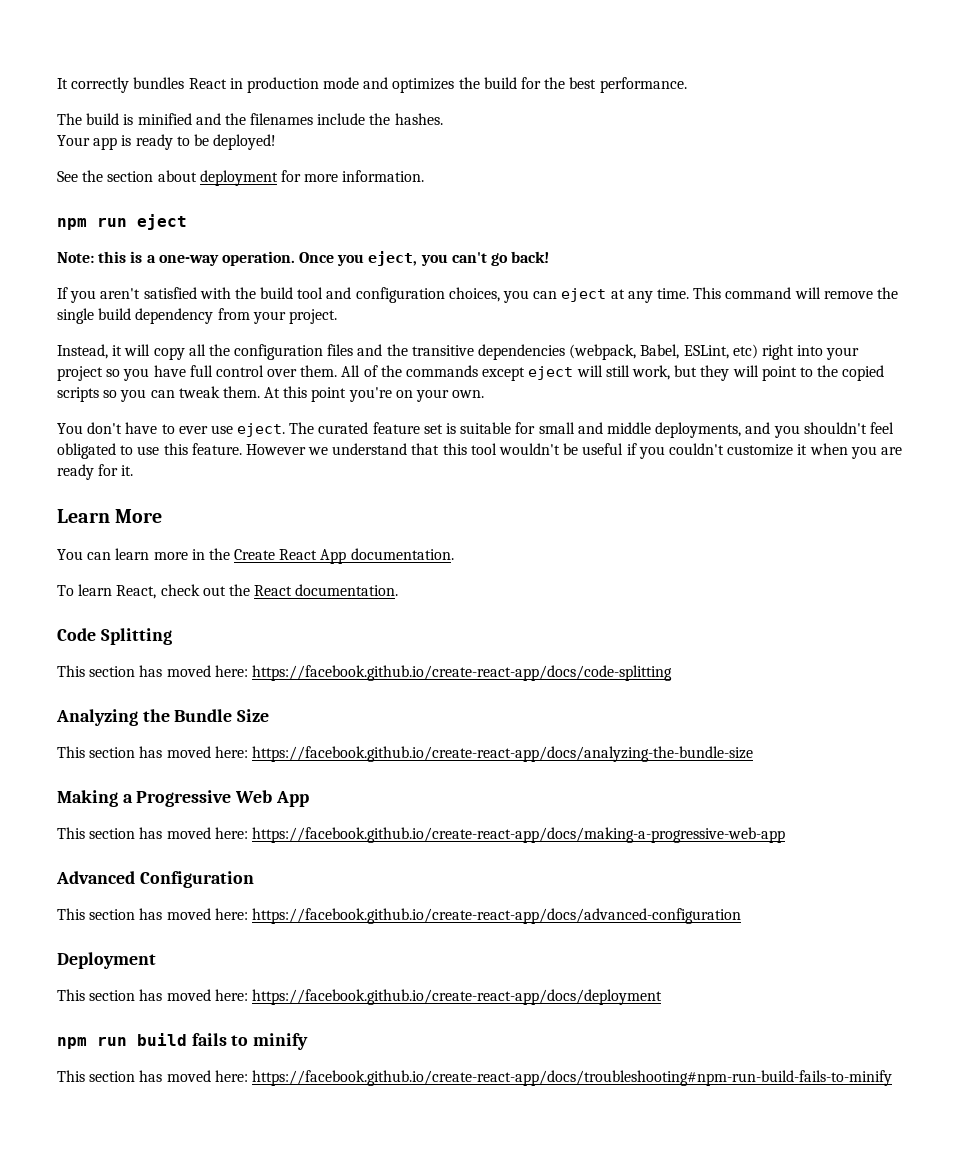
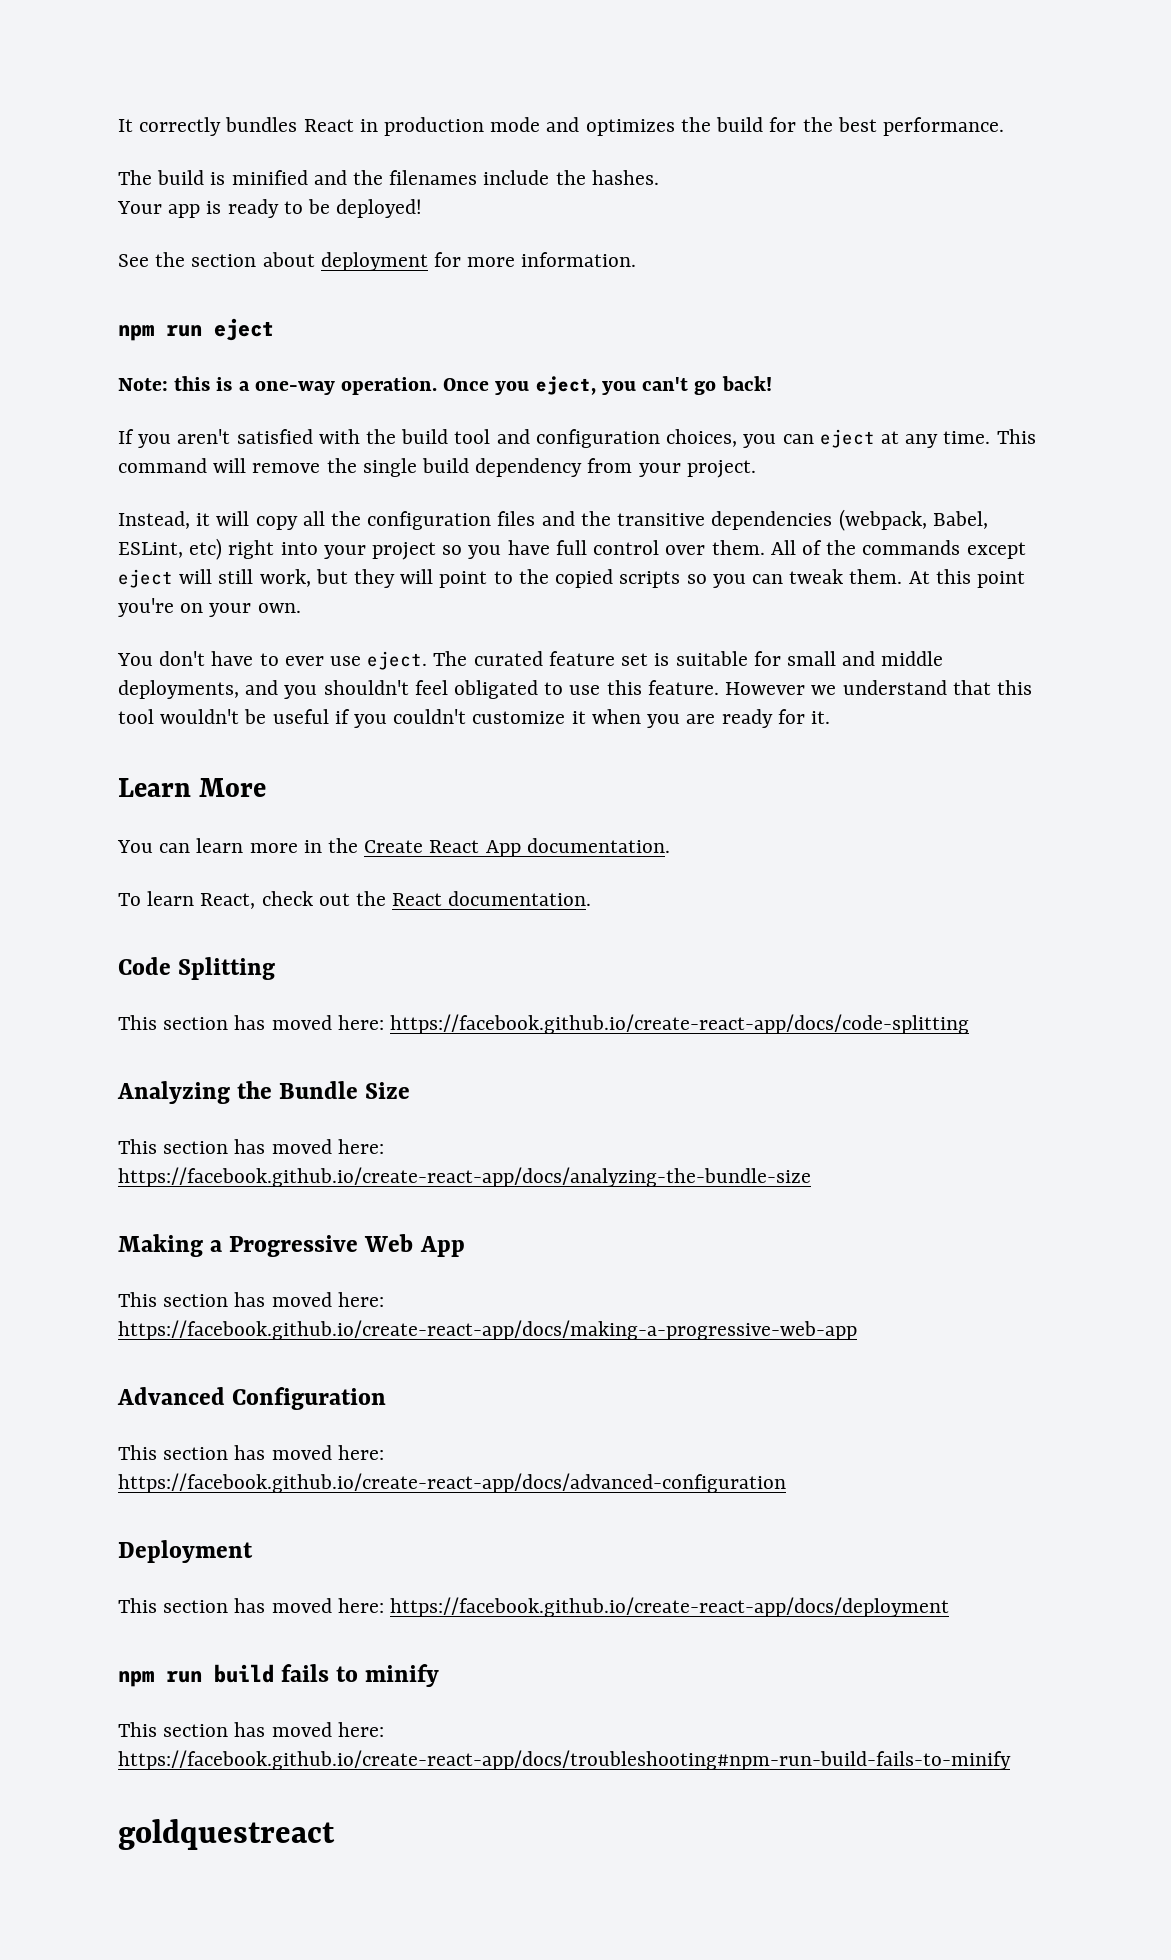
(892, 1078) none -> [118,1819,335,1850] // goldquestreact

